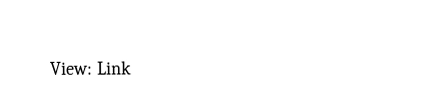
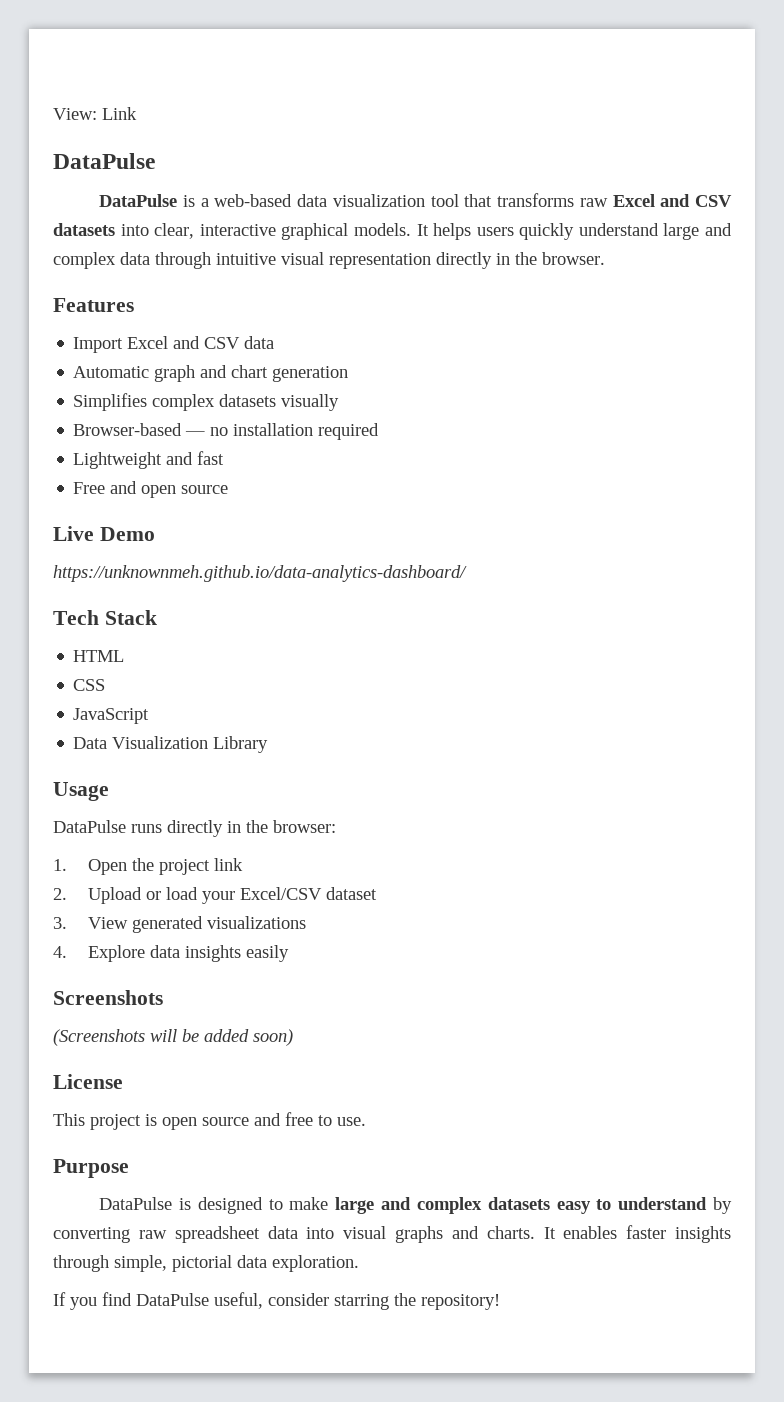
(132, 67) none -> [53,153,155,169] [99,193,732,207] [53,223,733,240] [53,252,605,269] [53,298,134,312] [73,336,275,353] [73,365,349,382] [73,393,340,411] [73,423,380,440] [73,451,225,469] [73,481,229,498] [53,526,155,541] [53,565,467,582] [53,610,157,625] [73,650,125,662] [73,679,106,691] [73,708,150,724] [73,736,269,753] [53,782,109,801] [53,820,336,837] [53,858,243,875] [53,887,377,904] [53,916,306,933] [53,945,289,962] [53,990,163,1005] [53,1029,293,1046] [53,1074,123,1089] [53,1112,366,1130] [53,1159,129,1178] [99,1197,733,1214] [53,1225,731,1243] [53,1255,359,1272] [53,1292,500,1310] // DataPulse // DataPulse is a web-based data visualization tool that transforms raw Excel and CSV datasets into clear, interactive graphical models. It helps users quickly understand large and complex data through intuitive visual representation directly in the browser. // Features // Import Excel and CSV data // Automatic graph and chart generation // Simplifies complex datasets visually // Browser-based — no installation required // Lightweight and fast // Free and open source // Live Demo // https://unknownmeh.github.io/data-analytics-dashboard/ // Tech Stack // HTML // CSS // JavaScript // Data Visualization Library // Usage // DataPulse runs directly in the browser: // 1. Open the project link // 2. Upload or load your Excel/CSV dataset // 3. View generated visualizations // 4. Explore data insights easily // Screenshots // (Screenshots will be added soon) // License // This project is open source and free to use. // Purpose // DataPulse is designed to make large and complex datasets easy to understand by converting raw spreadsheet data into visual graphs and charts. It enables faster insights through simple, pictorial data exploration. // If you find DataPulse useful, consider starring the repository!

